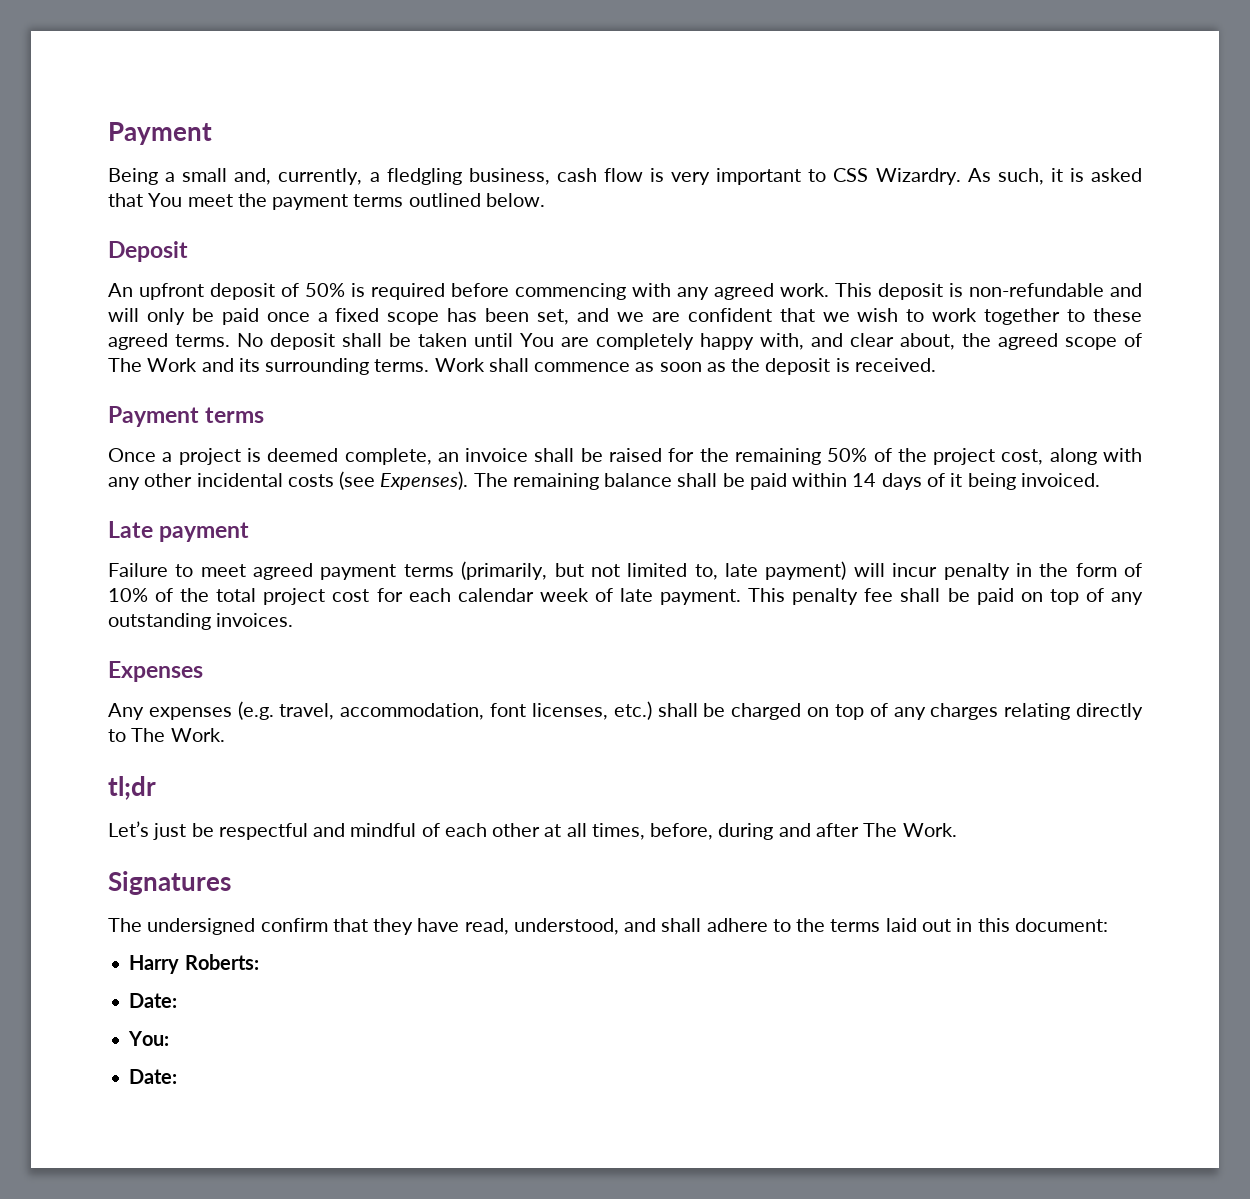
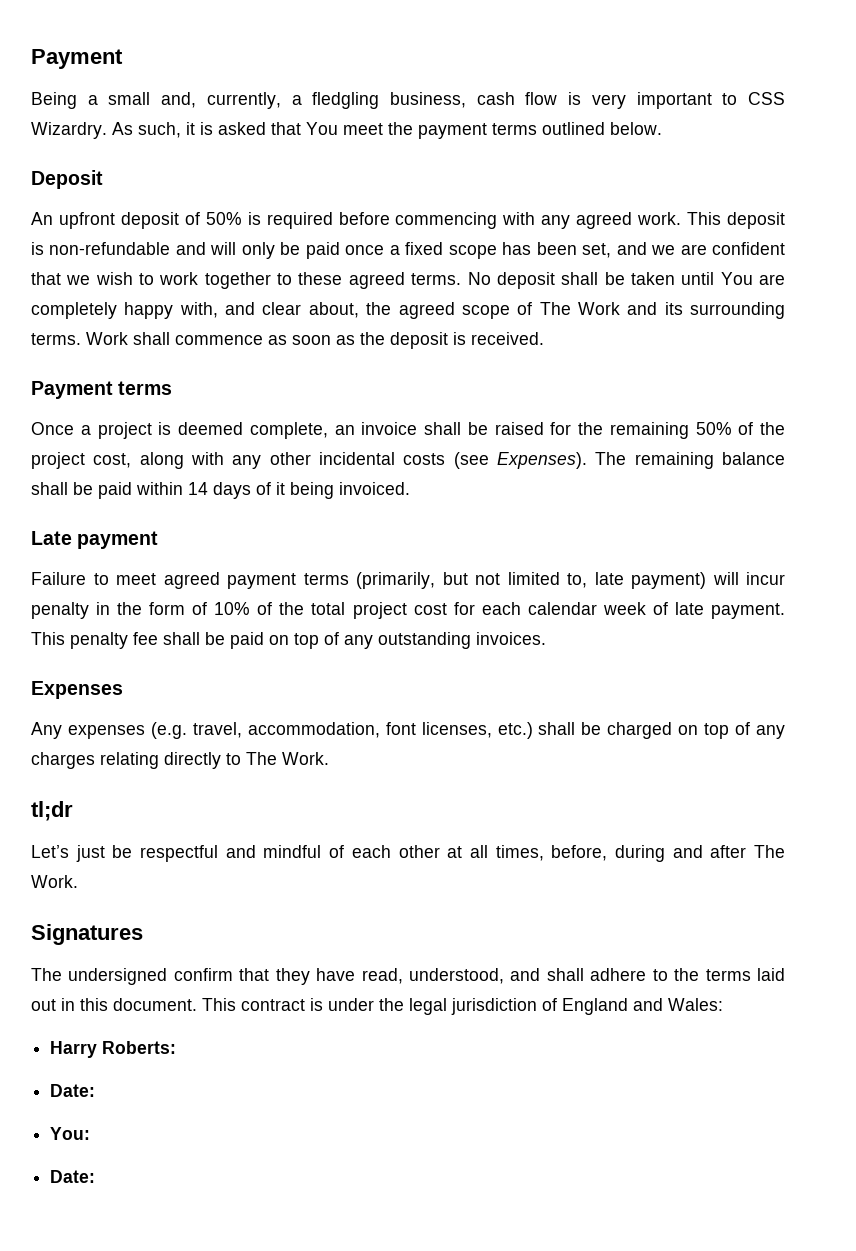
[1014,918,1108,932] document: -> [113,998,723,1015] document. This contract is under the legal jurisdiction of England and Wales:

